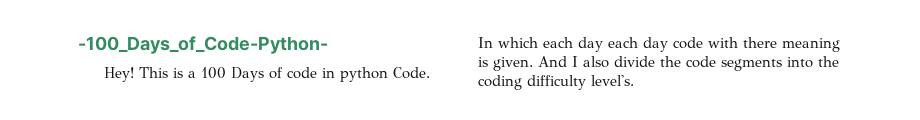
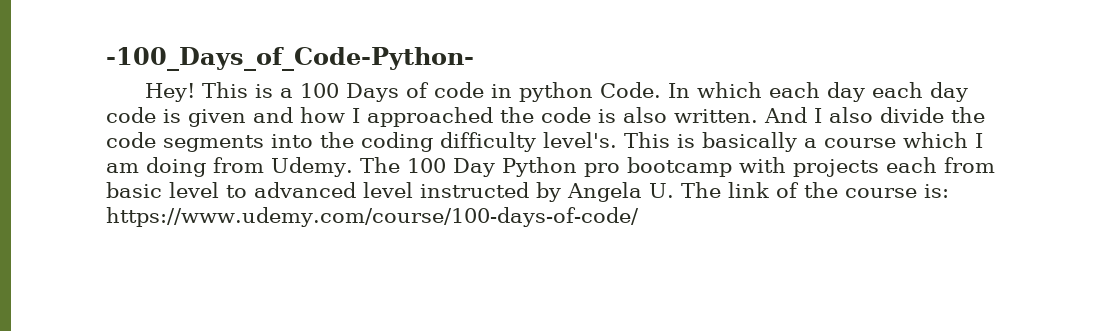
[708,37,840,52] [478,57,533,71] with there meaning is given. -> [163,107,758,127] is given and how I approached the code is also written.
(634, 80) none -> [624,132,983,152] [106,157,995,177] [106,182,949,202] [106,207,639,227] This is basically a course which I am doing from Udemy. The 100 Day Python pro bootcamp with projects each from basic level to advanced level instructed by Angela U. The link of the course is: https://www.udemy.com/course/100-days-of-code/

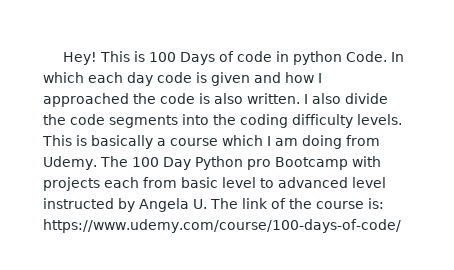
[106,47,474,71] -100_Days_of_Code-Python- // -> (62, 58) none
[279,88,293,98] a -> (145, 56) none
[871,82,968,102] each day -> (153, 79) none
[764,107,807,123] And -> (300, 98) none
[543,132,617,148] level's. -> [357,114,402,125] levels.
[626,157,732,177] bootcamp -> [274,157,348,170] Bootcamp

